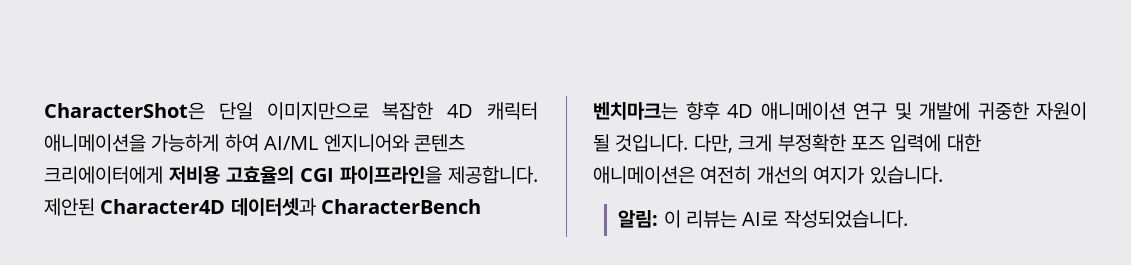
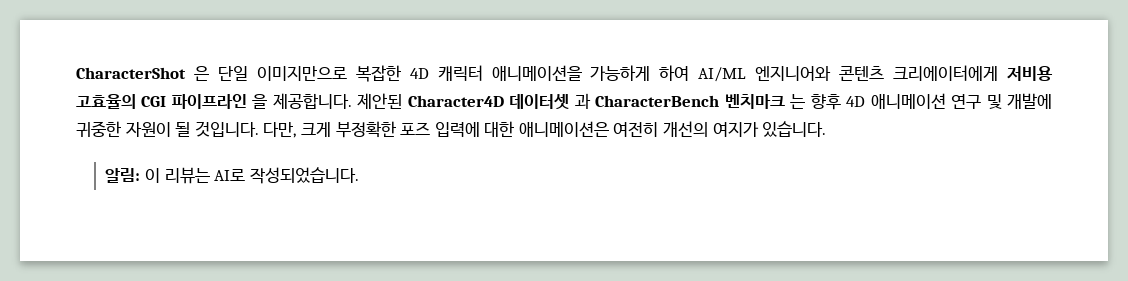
[44,102,205,120] CharacterShot은 -> [76,66,209,81] CharacterShot 은
[340,166,442,184] 파이프라인을 -> [171,94,268,109] 파이프라인 을
[230,198,482,216] [593,102,678,120] 데이터셋과 CharacterBench 벤치마크는 -> [509,93,806,109] 데이터셋 과 CharacterBench 벤치마크 는

